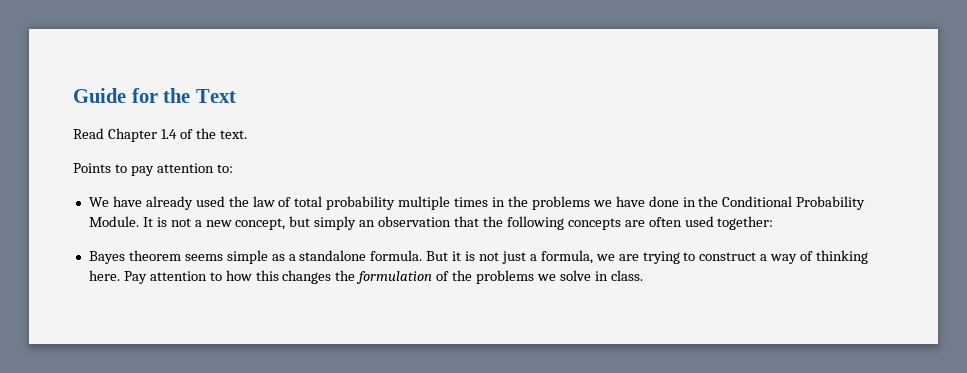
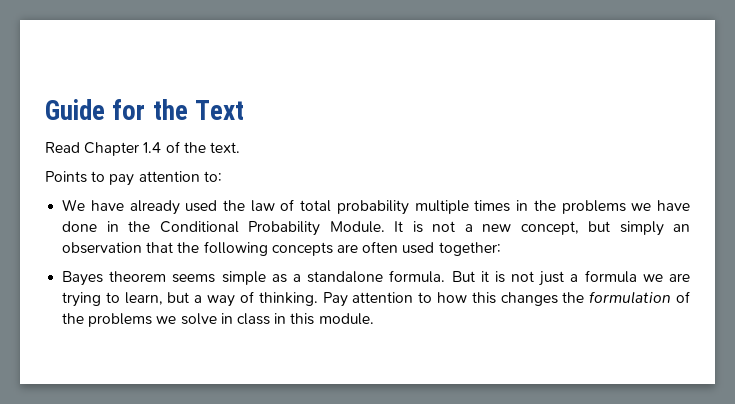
[540,250,593,264] formula, -> [584,270,637,283] formula
[699,252,757,261] construct -> [124,292,190,305] learn, but
[815,250,868,264] [88,270,120,281] thinking here. -> [258,292,318,306] thinking.
[610,270,643,281] class. -> [236,313,374,325] class in this module.

